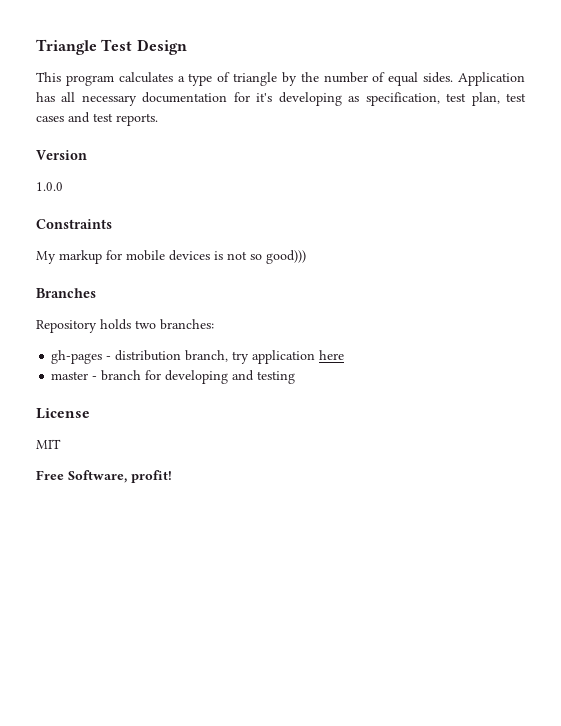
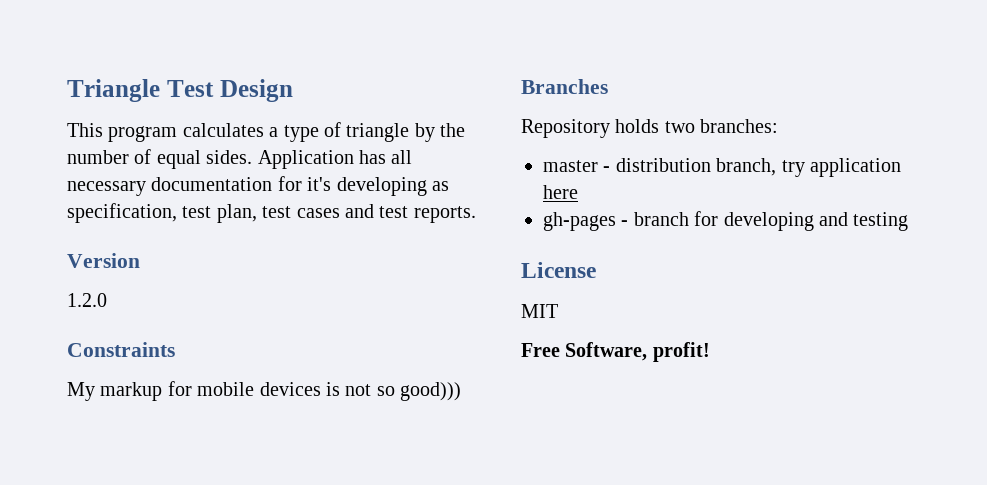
[36,182,63,191] 1.0.0 -> [67,293,107,307] 1.2.0
[51,350,103,364] gh-pages -> [543,160,598,172] master
[51,371,89,380] master -> [543,212,616,231] gh-pages

